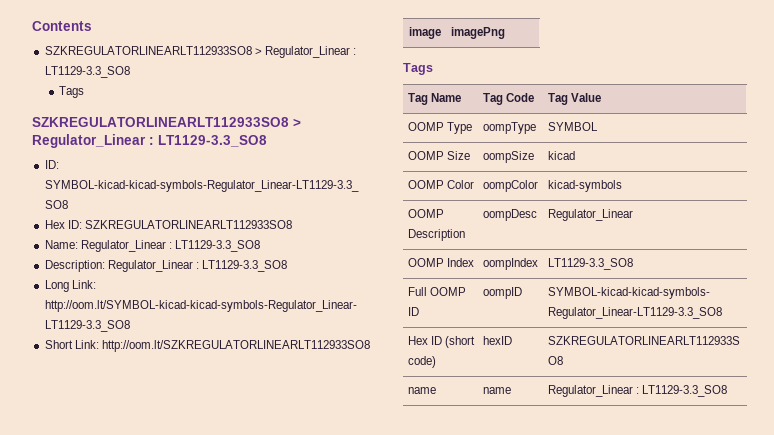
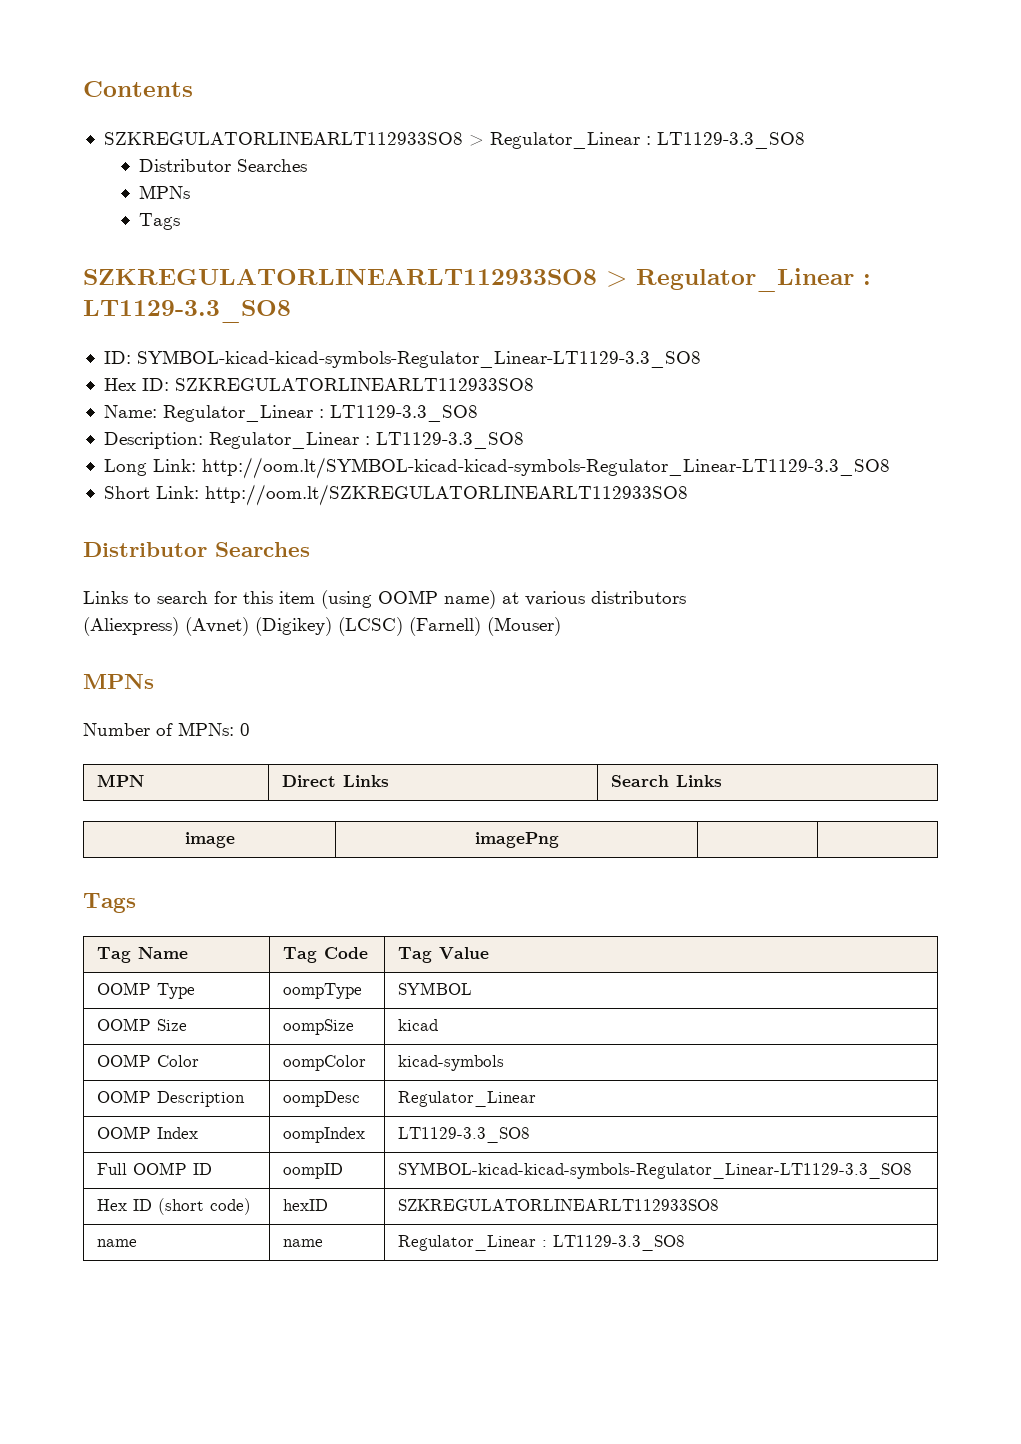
(130, 72) none -> [138,159,307,172] [138,185,190,199] // Distributor Searches // MPNs
(370, 346) none -> [83,542,310,557] [83,590,686,609] [83,617,561,636] [83,674,154,689] [83,722,250,736] [96,774,144,787] [281,775,389,787] [610,775,722,787] // Distributor Searches // Links to search for this item (using OOMP name) at various distributors // (Aliexpress) (Avnet) (Digikey) (LCSC) (Farnell) (Mouser) // MPNs // Number of MPNs: 0 // MPN | Direct Links | Search Links

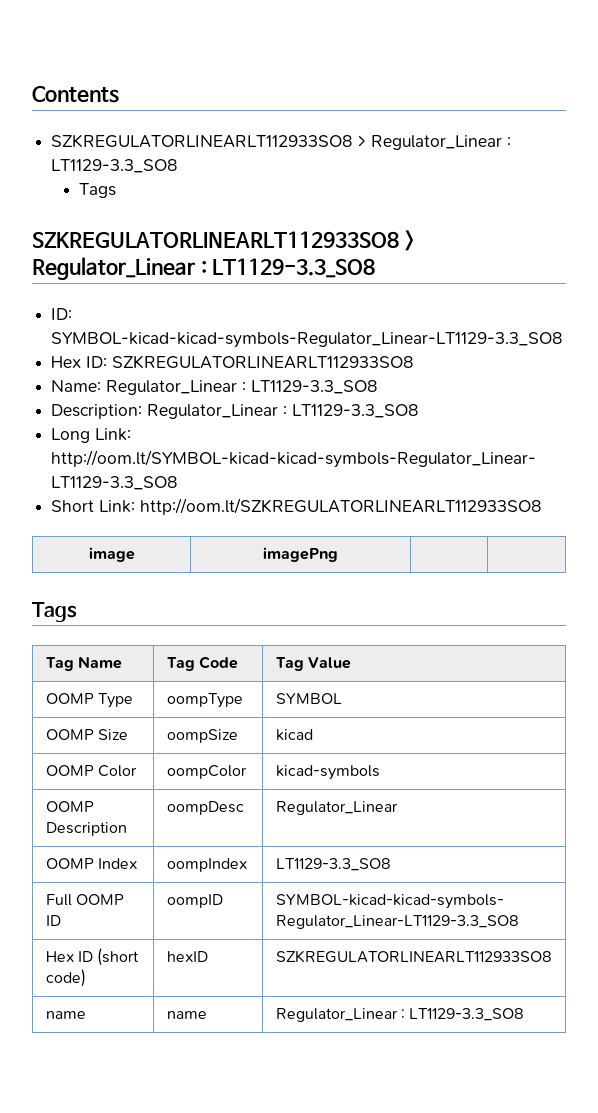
[138,159,307,172] [138,185,190,199] // Distributor Searches // MPNs -> (179, 166) none
[83,542,310,557] [83,590,686,609] [83,617,561,636] [83,674,154,689] [83,722,250,736] [96,774,144,787] [281,775,389,787] [610,775,722,787] // Distributor Searches // Links to search for this item (using OOMP name) at various distributors // (Aliexpress) (Avnet) (Digikey) (LCSC) (Farnell) (Mouser) // MPNs // Number of MPNs: 0 // MPN | Direct Links | Search Links -> (543, 506) none

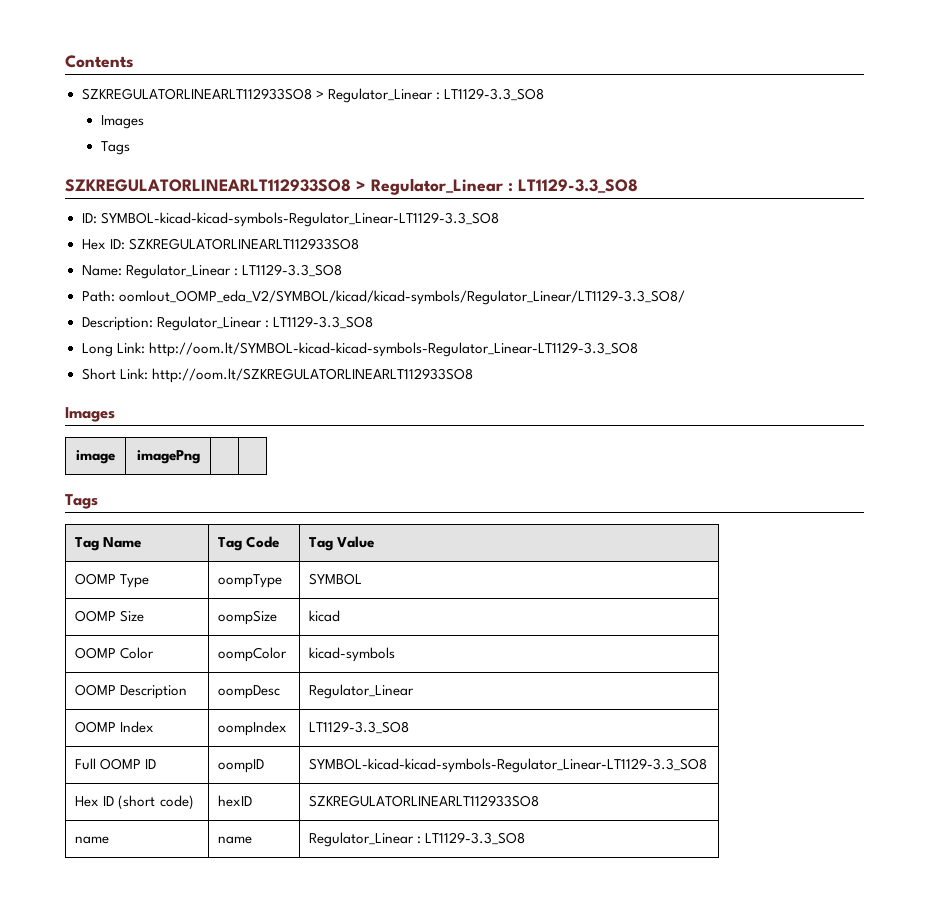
(179, 166) none -> [100,115,144,129] // Images
(379, 387) none -> [81,290,685,305] // Path: oomlout_OOMP_eda_V2/SYMBOL/kicad/kicad-symbols/Regulator_Linear/LT1129-3.3_SO8/
(543, 506) none -> [65,407,115,422] // Images

